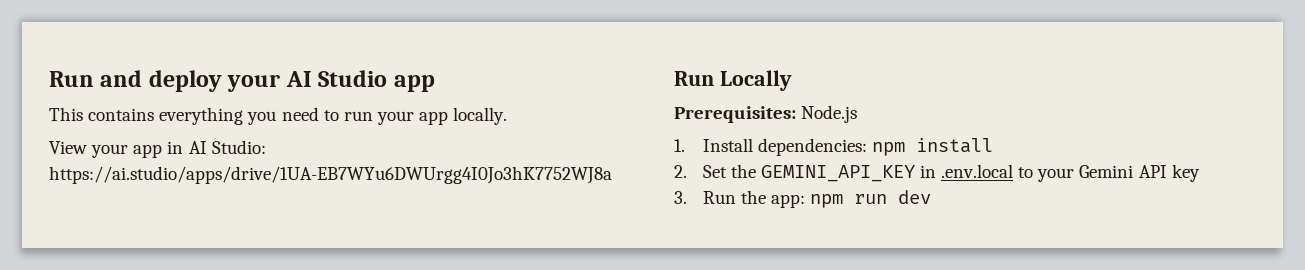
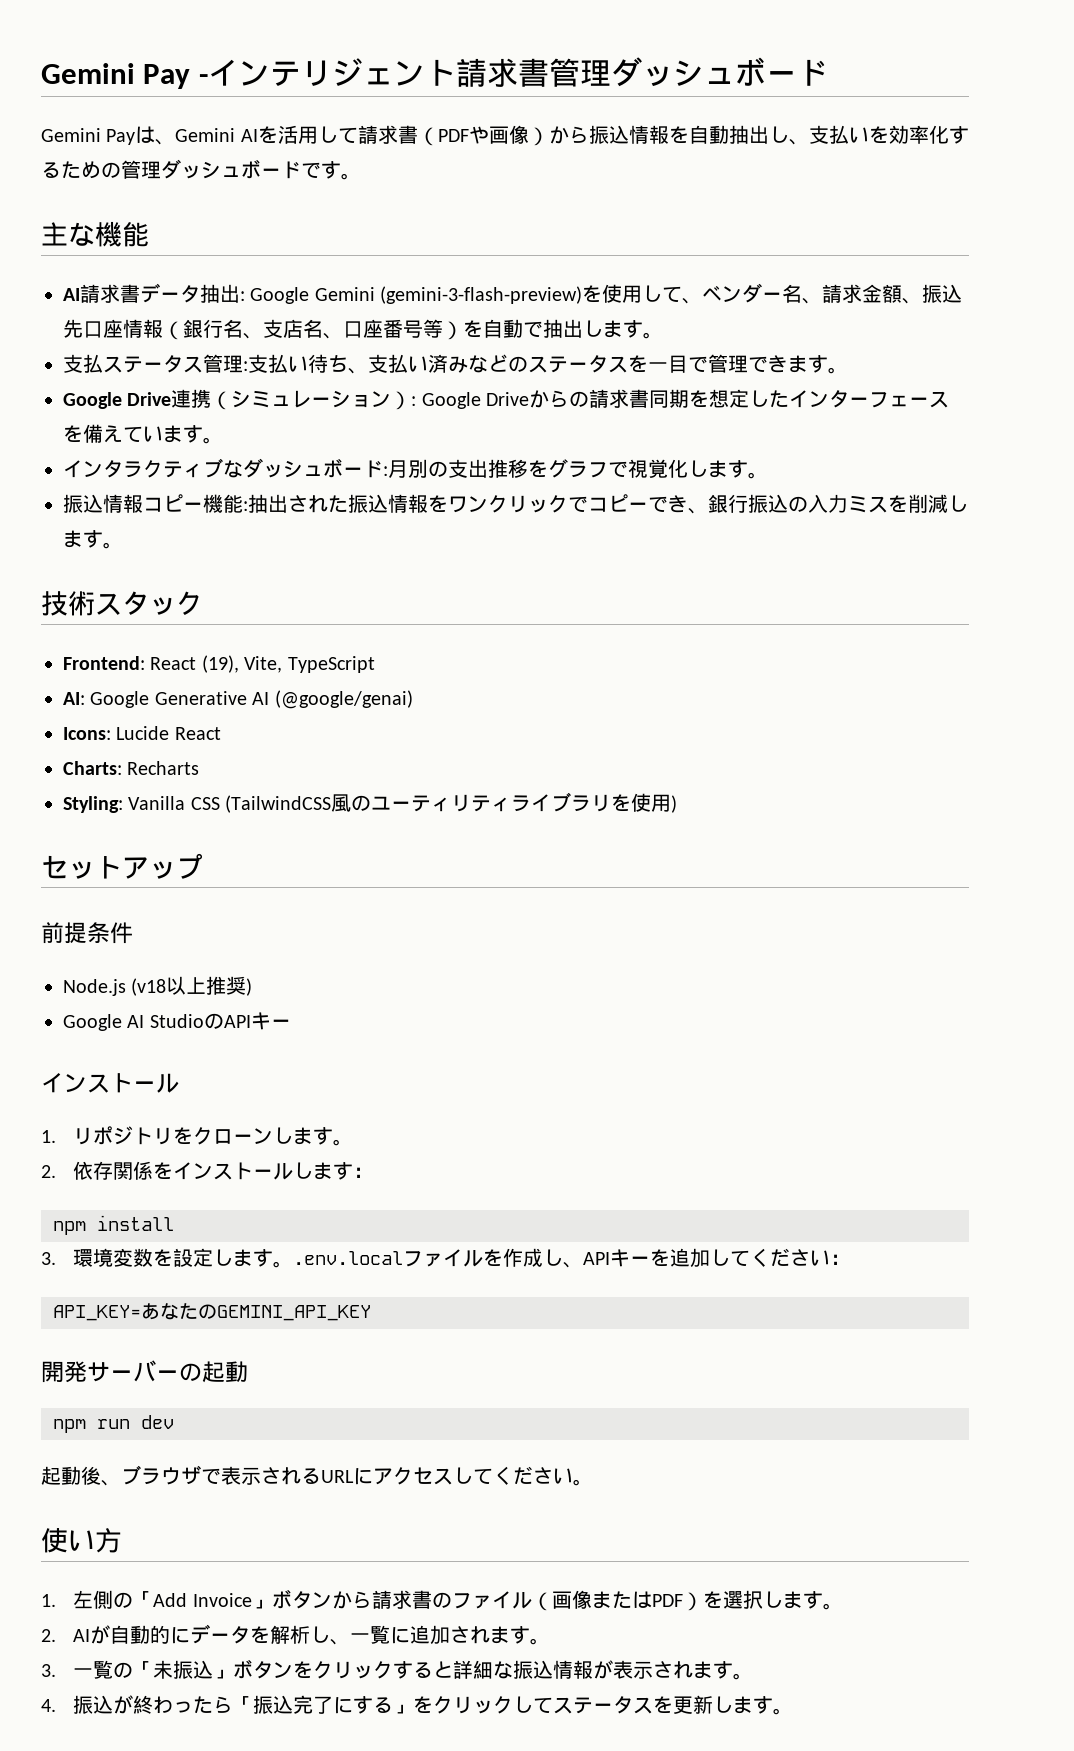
[49,70,435,92] [49,107,508,125] [49,140,266,158] [49,166,612,184] [674,70,792,91] [674,105,858,123] [674,138,993,156] [674,164,1200,182] [674,190,931,208] Run and deploy your AI Studio app // This contains everything you need to run your app locally. // View your app in AI Studio: https://ai.studio/apps/drive/1UA-EB7WYu6DWUrgg4I0Jo3hK7752WJ8a // Run Locally // Prerequisites: Node.js // 1. Install dependencies: npm install // 2. Set the GEMINI_API_KEY in .env.local to your Gemini API key // 3. Run the app: npm run dev -> [41,57,828,89] [41,125,969,146] [41,159,361,180] [41,221,149,247] [63,283,963,304] [63,319,663,340] [63,354,848,374] [63,389,950,410] [63,424,223,444] [63,458,768,479] [63,494,968,514] [63,530,123,549] [41,591,203,616] [63,655,375,673] [63,690,413,709] [63,726,221,740] [63,761,200,775] [63,792,678,813] [41,853,203,879] [41,922,133,944] [63,976,253,996] [63,1012,291,1031] [41,1073,179,1093] [41,1126,354,1146] [41,1161,374,1180] [53,1215,174,1235] [41,1248,851,1268] [53,1303,371,1321] [41,1360,248,1383] [53,1415,174,1433] [41,1465,593,1486] [41,1528,122,1553] [41,1589,843,1611] [41,1624,551,1645] [41,1659,754,1680] [41,1695,794,1715] Gemini Pay -インテリジェント請求書管理ダッシュボード // Gemini Payは、Gemini AIを活用して請求書（PDFや画像）から振込情報を自動抽出し、支払いを効率化するための管理ダッシュボードです。 // 主な機能 // AI請求書データ抽出: Google Gemini (gemini-3-flash-preview)を使用して、ベンダー名、請求金額、振込先口座情報（銀行名、支店名、口座番号等）を自動で抽出します。 // 支払ステータス管理:支払い待ち、支払い済みなどのステータスを一目で管理できます。 // Google Drive連携（シミュレーション）: Google Driveからの請求書同期を想定したインターフェースを備えています。 // インタラクティブなダッシュボード:月別の支出推移をグラフで視覚化します。 // 振込情報コピー機能:抽出された振込情報をワンクリックでコピーでき、銀行振込の入力ミスを削減します。 // 技術スタック // Frontend: React (19), Vite, TypeScript // AI: Google Generative AI (@google/genai) // Icons: Lucide React // Charts: Recharts // Styling: Vanilla CSS (TailwindCSS風のユーティリティライブラリを使用) // セットアップ // 前提条件 // Node.js (v18以上推奨) // Google AI StudioのAPIキー // インストール // 1.リポジトリをクローンします。 // 2.依存関係をインストールします： // npm install // 3.環境変数を設定します。.env.localファイルを作成し、APIキーを追加してください： // API_KEY=あなたのGEMINI_API_KEY // 開発サーバーの起動 // npm run dev // 起動後、ブラウザで表示されるURLにアクセスしてください。 // 使い方 // 1.左側の「Add Invoice」ボタンから請求書のファイル（画像またはPDF）を選択します。 // 2. AIが自動的にデータを解析し、一覧に追加されます。 // 3.一覧の「未振込」ボタンをクリックすると詳細な振込情報が表示されます。 // 4.振込が終わったら「振込完了にする」をクリックしてステータスを更新します。

